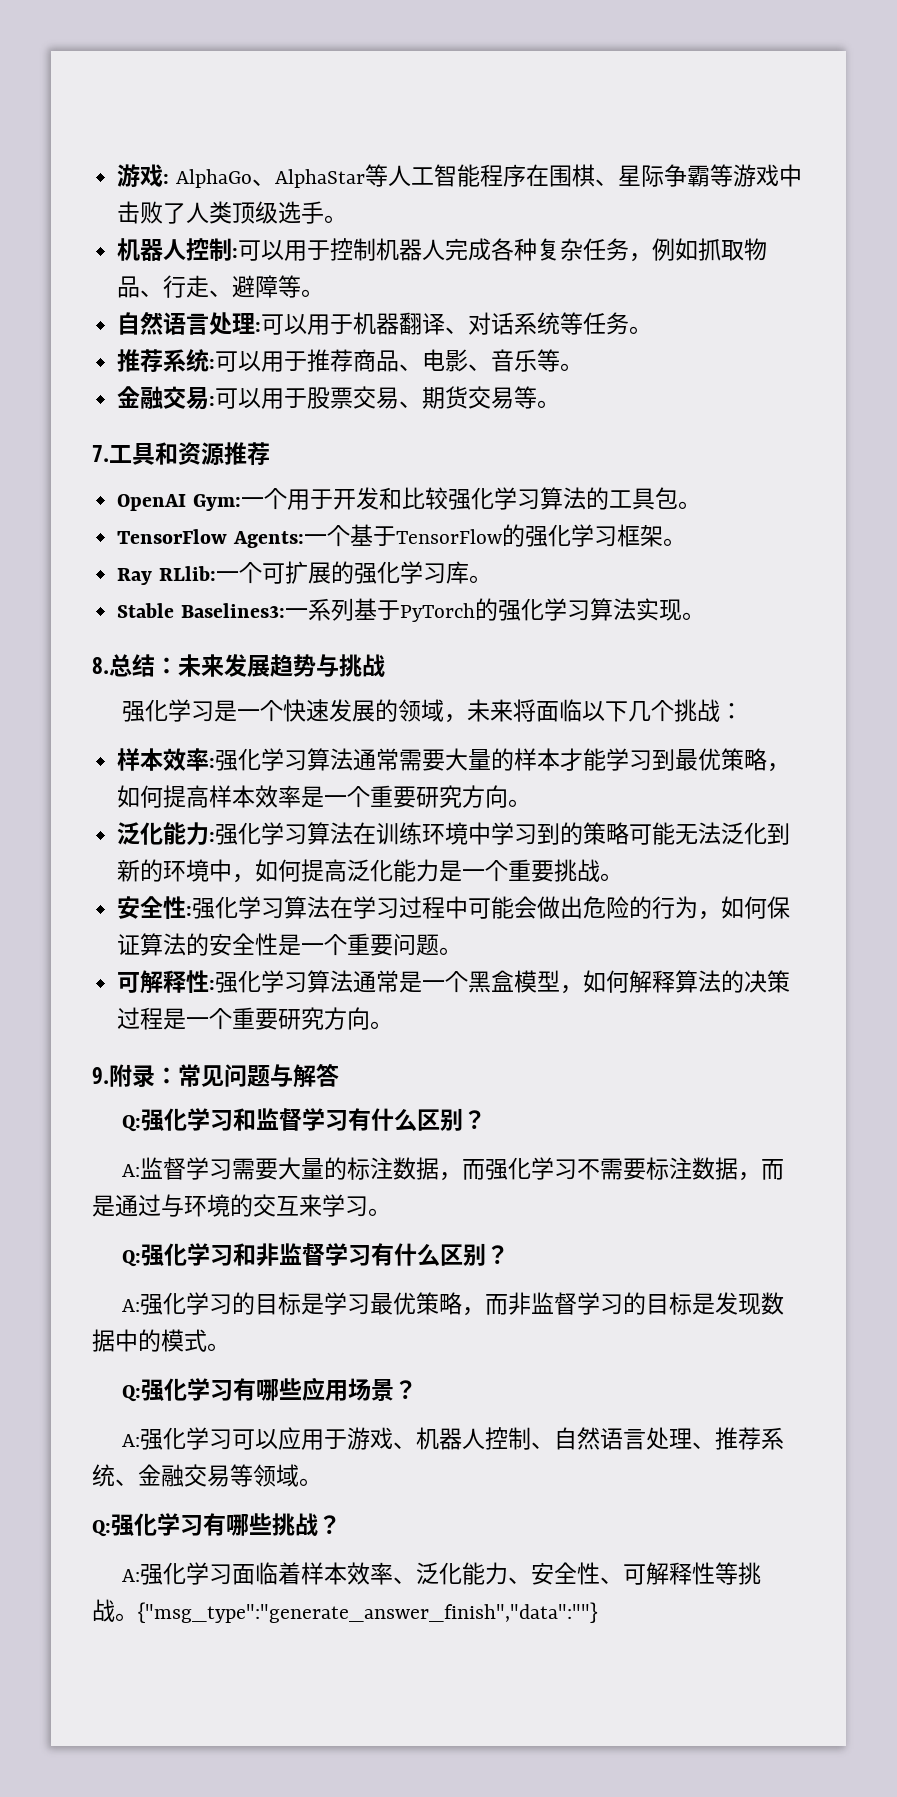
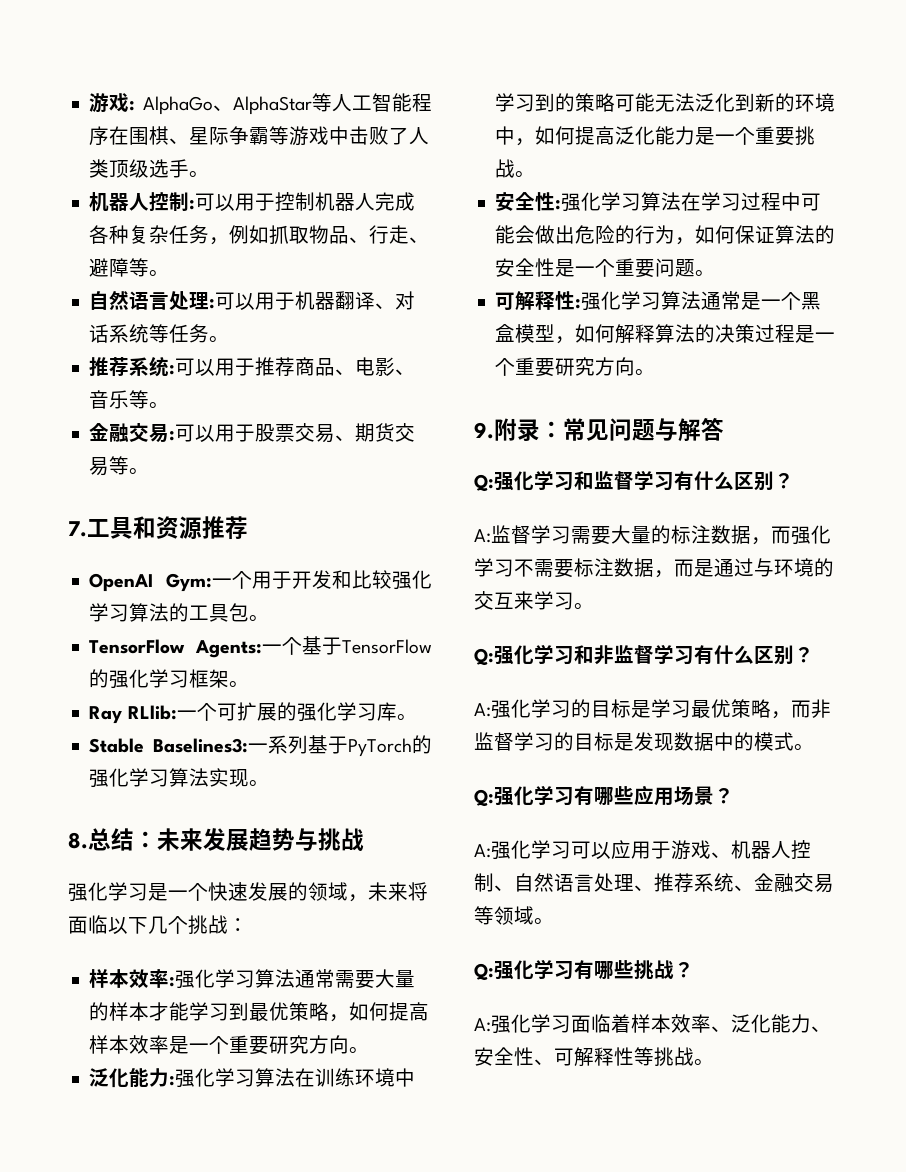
[138,1602,598,1623] {"msg_type":"generate_answer_finish","data":""} -> (714, 1062) none

